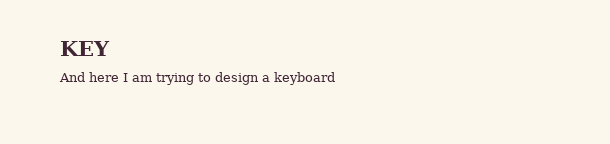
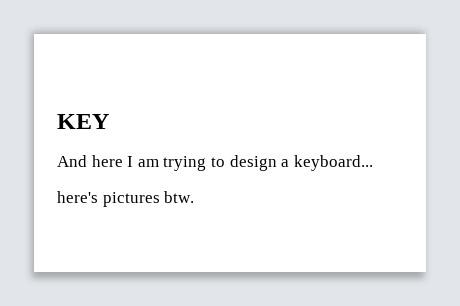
[274,72,335,85] keyboard -> [293,155,373,171] [57,191,195,207] keyboard... // here's pictures btw.

